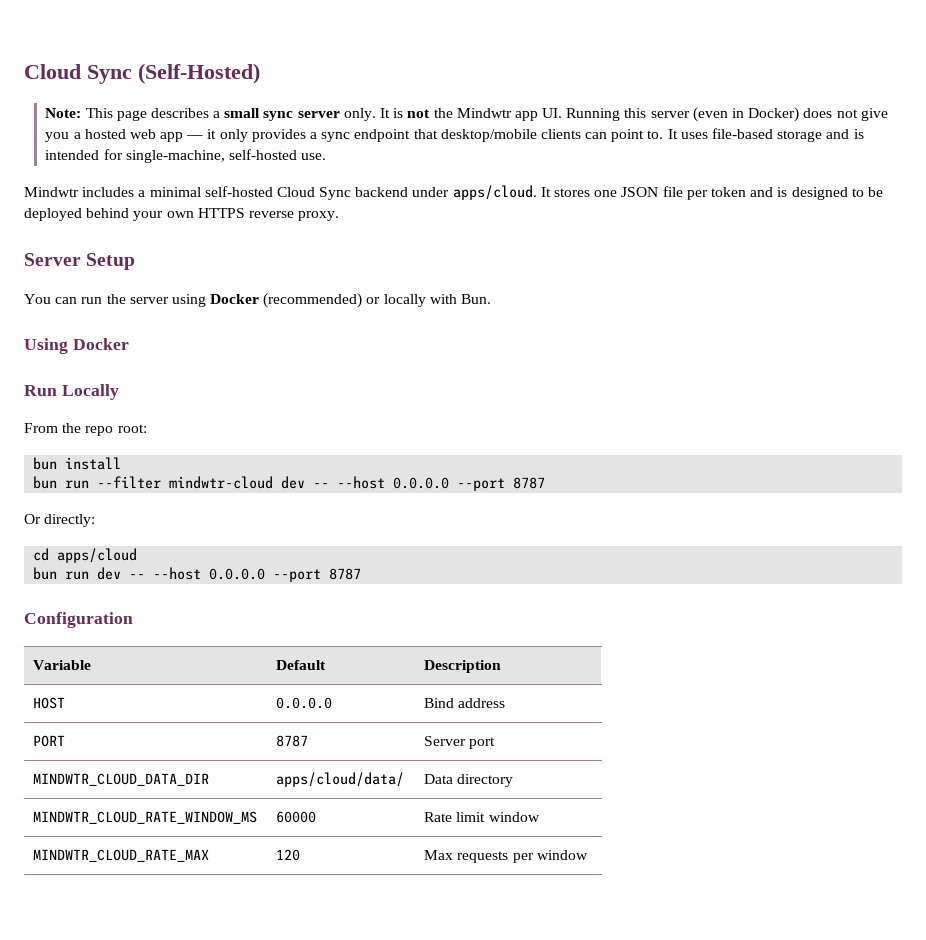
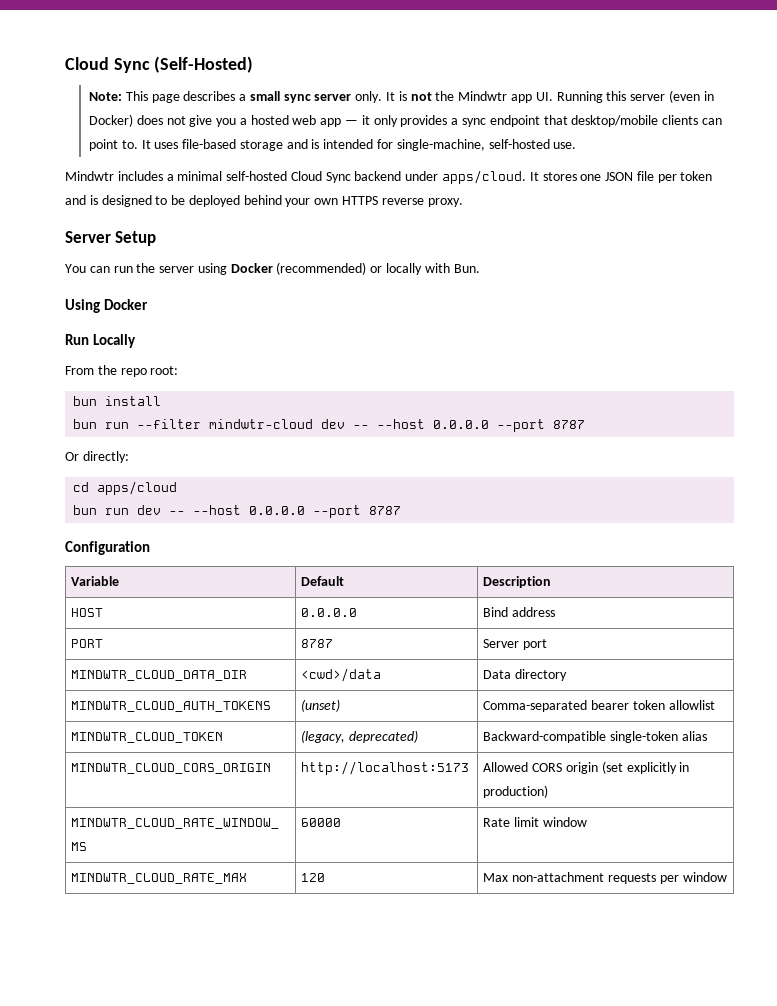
[276,772,405,787] apps/cloud/data/ -> [301,668,382,682] <cwd>/data
(514, 780) none -> [71,701,272,712] [301,699,341,712] [483,700,715,712] [71,732,224,743] [301,730,419,743] [483,731,708,743] [71,763,272,774] [301,761,470,775] [483,761,690,774] [483,785,549,798] // MINDWTR_CLOUD_AUTH_TOKENS | (unset) | Comma-separated bearer token allowlist // MINDWTR_CLOUD_TOKEN | (legacy, deprecated) | Backward-compatible single-token alias // MINDWTR_CLOUD_CORS_ORIGIN | http://localhost:5173 | Allowed CORS origin (set explicitly in production)
(454, 855) none -> [512,872,605,882] non-attachment

